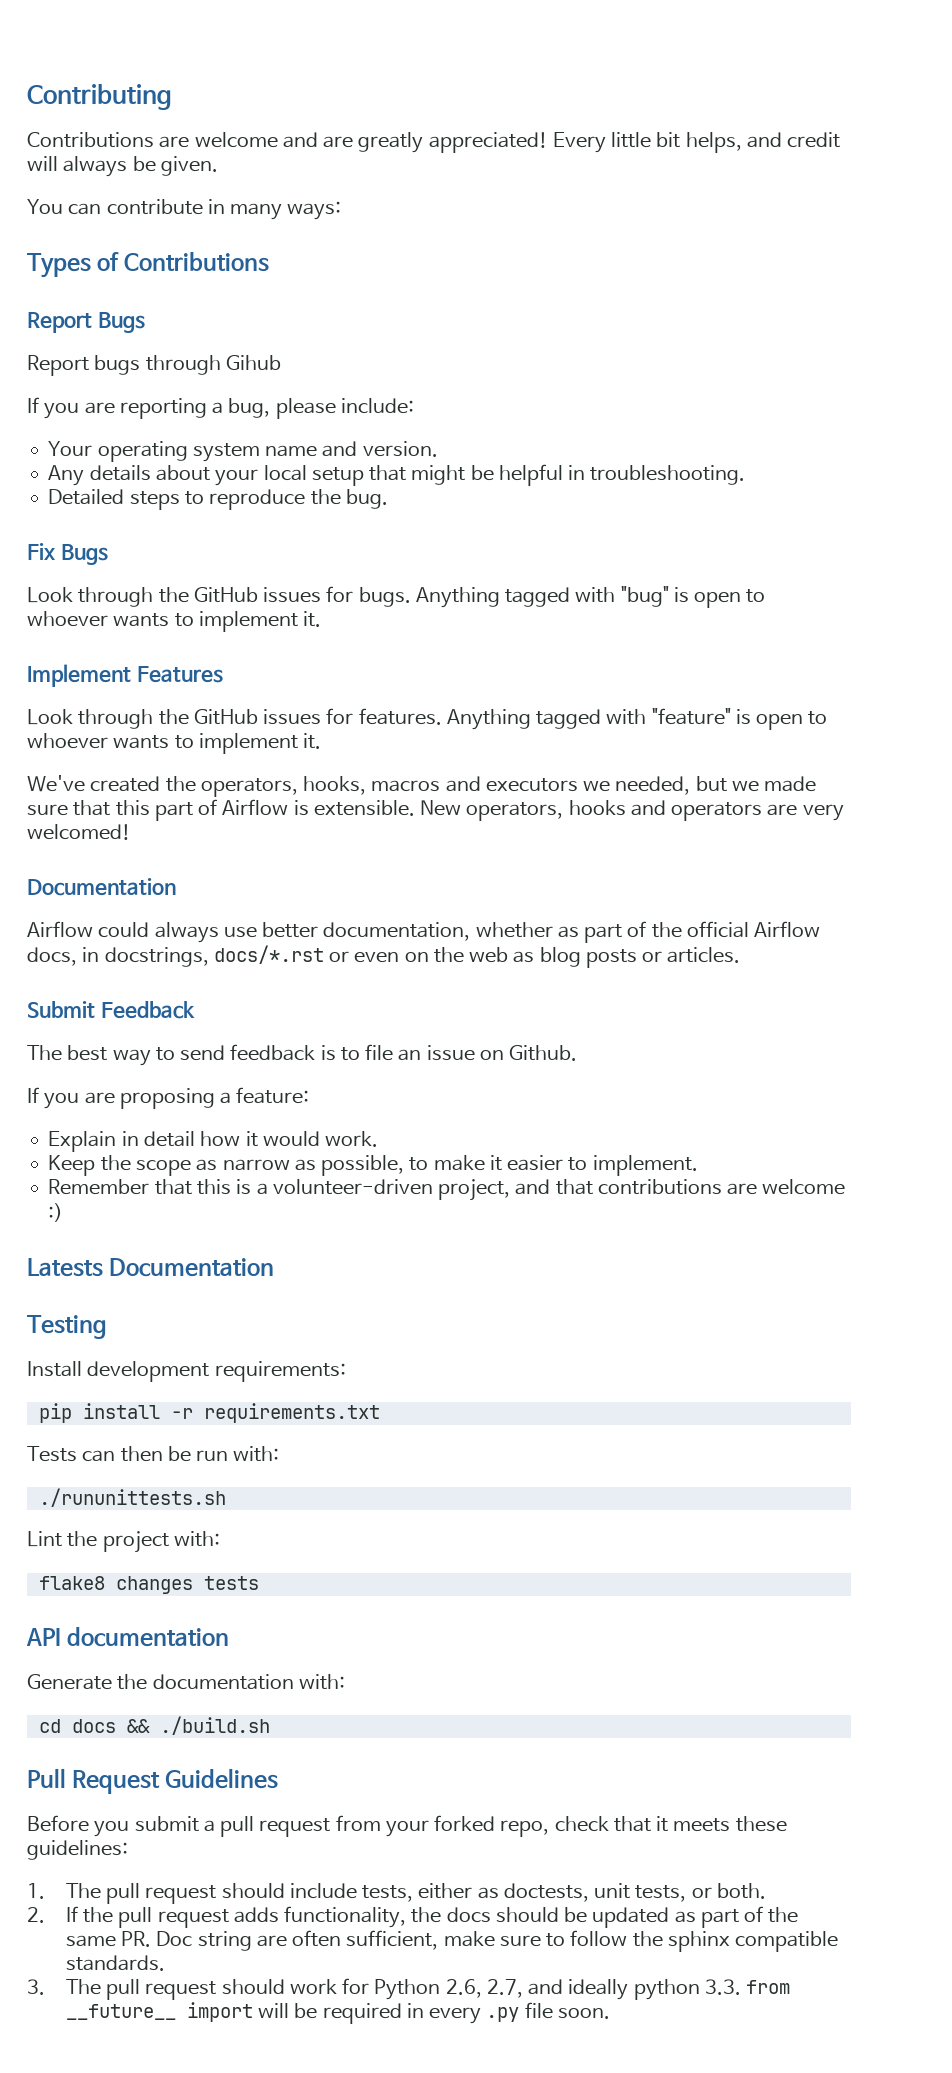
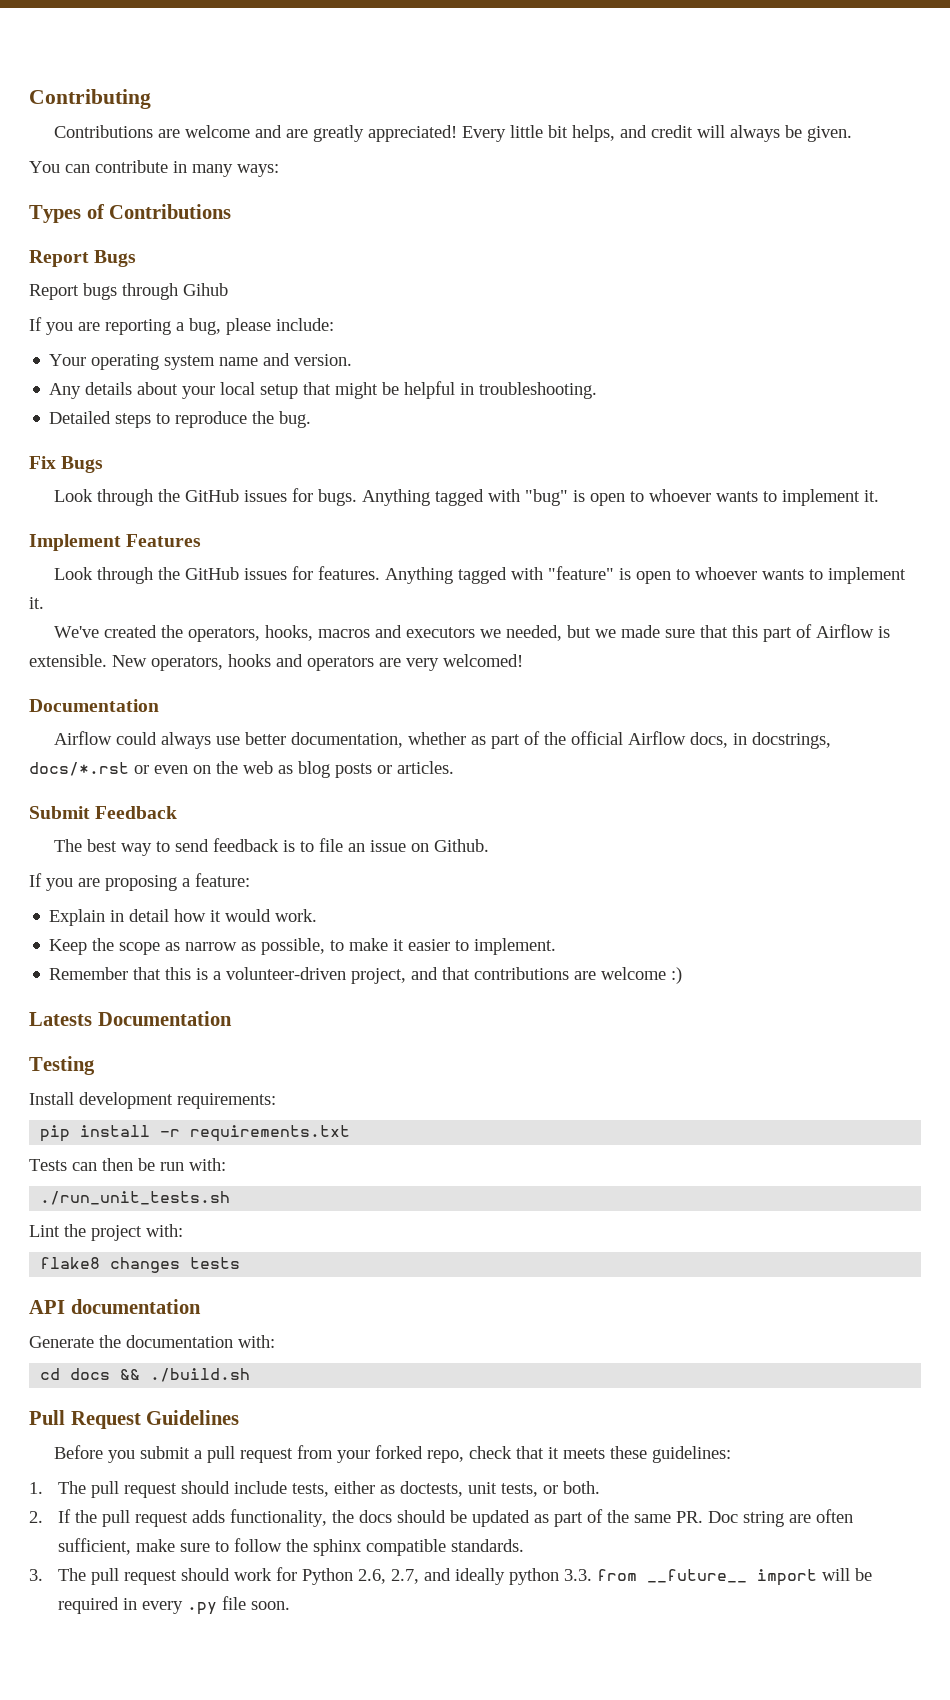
[38,1488,226,1507] ./rununittests.sh -> [40,1191,231,1205] ./run_unit_tests.sh

